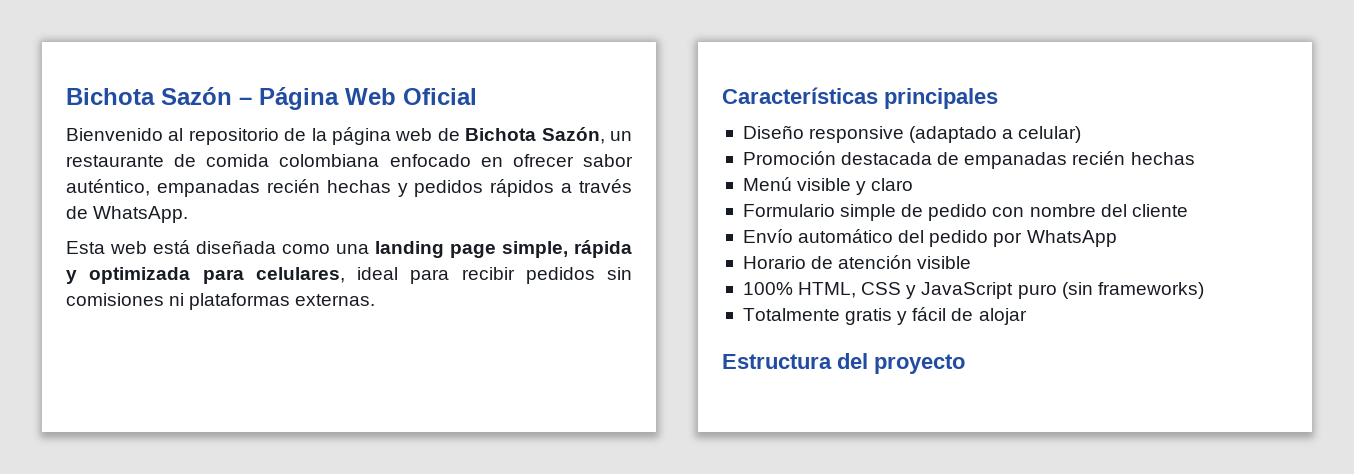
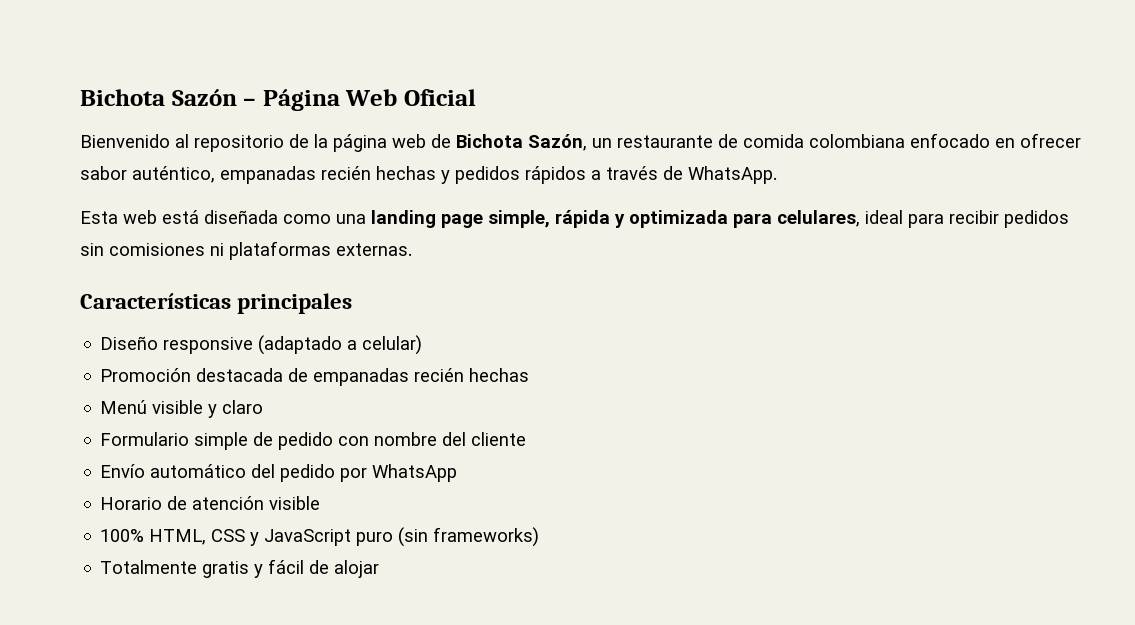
[722,353,965,374] // Estructura del proyecto -> (380, 569) none

